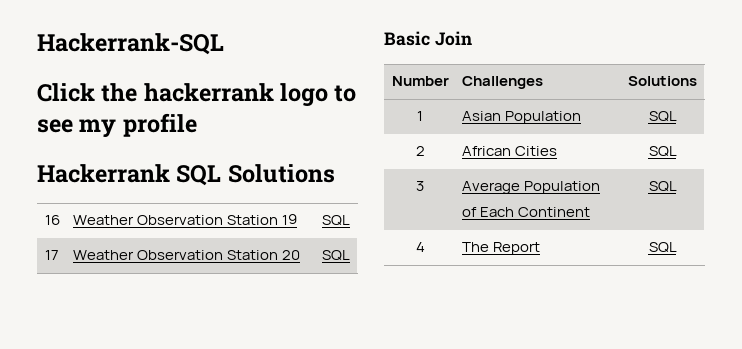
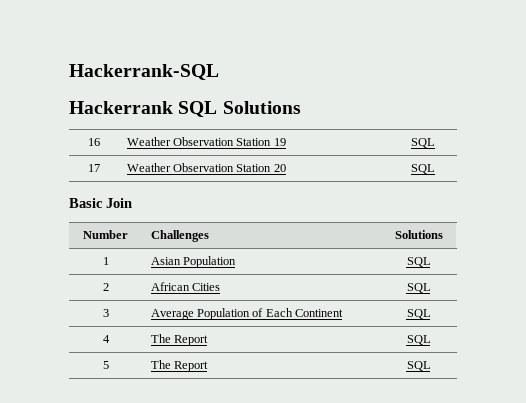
[37,83,357,107] [37,113,197,138] // Click the hackerrank logo to see my profile -> (219, 72) none
(677, 247) none -> [102,361,109,369] [150,360,209,372] [406,361,431,371] // 5 | The Report | SQL

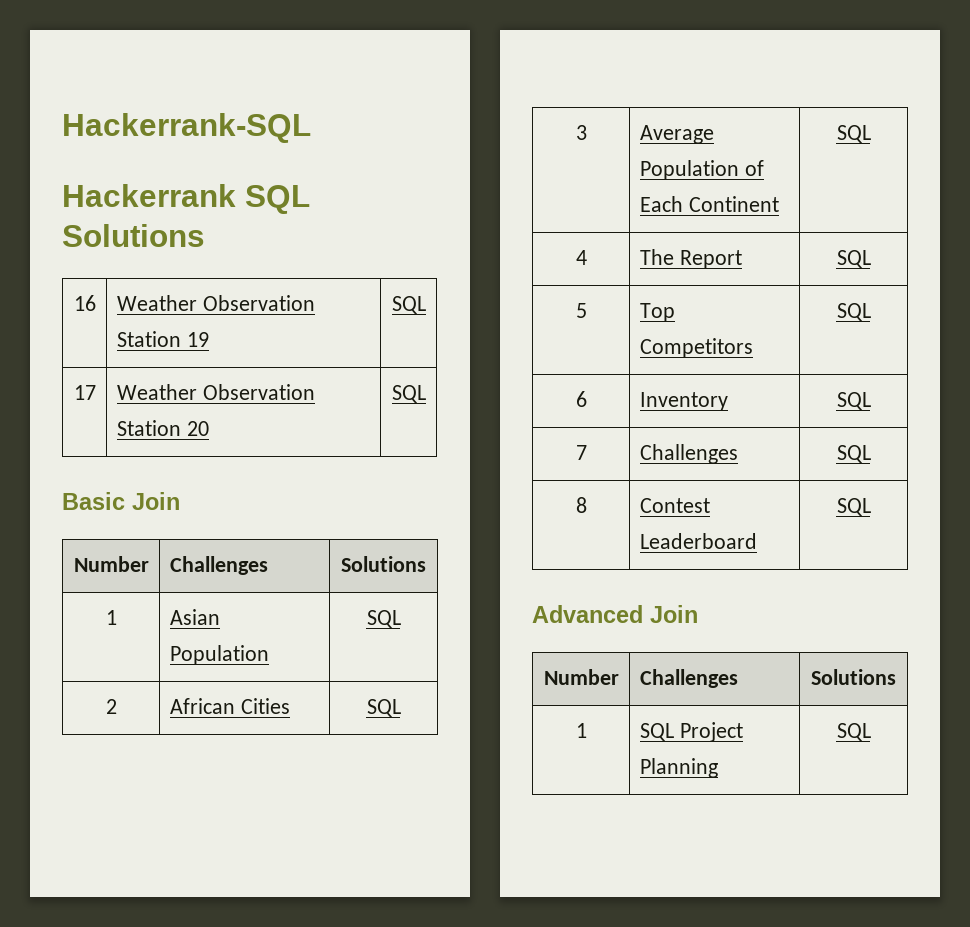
[150,360,209,372] [406,361,431,371] The Report | SQL -> [639,303,675,322] [639,338,753,358] [836,303,871,321] [575,391,587,407] [639,392,728,411] [836,392,871,410] [575,445,587,460] [639,444,738,464] [836,445,871,463] [575,497,587,513] [639,498,710,513] [639,533,757,549] [836,498,871,516] [532,605,698,623] [543,669,619,685] [639,669,738,688] [811,669,896,685] [575,723,587,738] [639,722,743,742] [639,758,718,778] [836,723,871,741] Top Competitors | SQL // 6 | Inventory | SQL // 7 | Challenges | SQL // 8 | Contest Leaderboard | SQL // Advanced Join // Number | Challenges | Solutions // 1 | SQL Project Planning | SQL

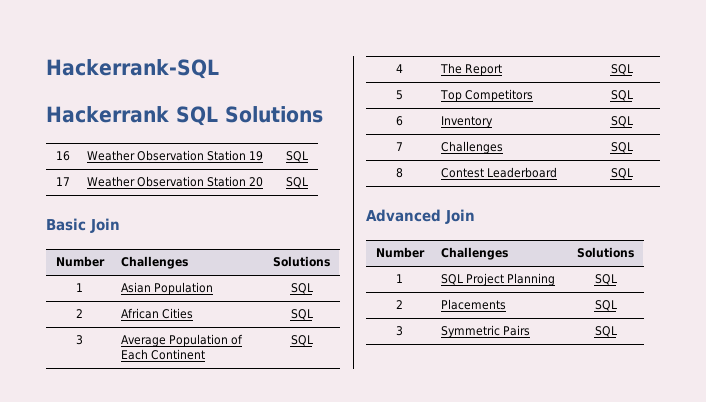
(871, 732) none -> [396,300,403,309] [440,299,506,310] [594,300,617,311] [396,326,403,336] [440,325,530,338] [594,326,617,337] // 2 | Placements | SQL // 3 | Symmetric Pairs | SQL

